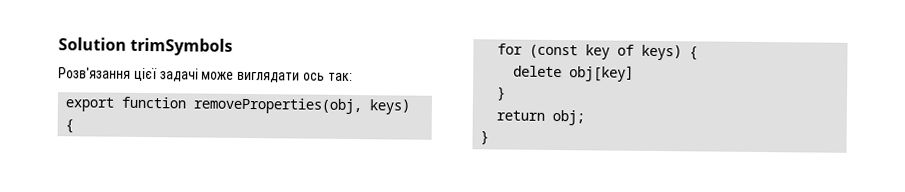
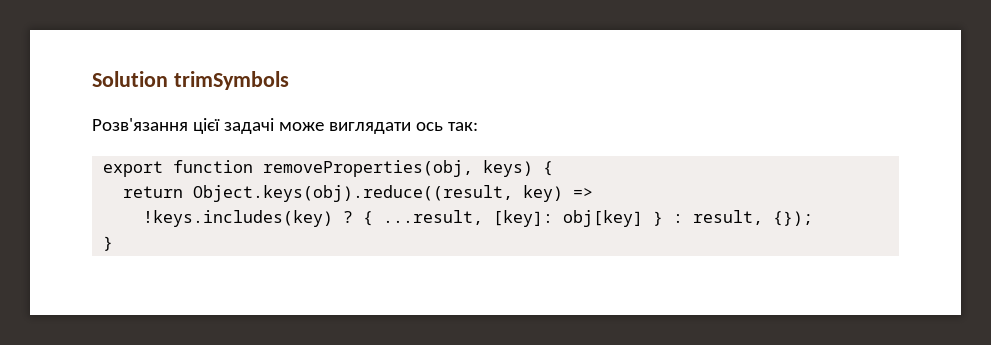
[497,43,699,61] [513,65,563,78] for (const key of keys) { // delete -> [123,185,594,202] [143,210,554,227] return Object.keys(obj).reduce((result, key) => // !keys.includes(key) ? { ...result, [key]:
[496,86,507,101] [496,109,586,126] // } // return obj; -> [653,210,814,226] } : result, {});

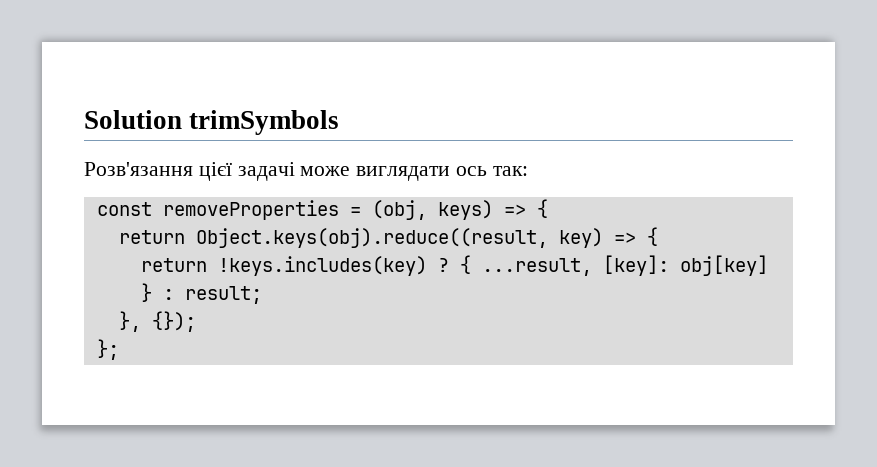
[103,160,534,177] export function removeProperties(obj, keys) -> [96,200,526,220] const removeProperties = (obj, keys) =>
(594, 192) // -> [646,227,658,246] [140,258,207,272] { // return
[693,210,764,225] result, -> [184,286,262,304] [118,311,141,332] result; // },
[103,236,114,251] } -> [96,339,119,360] };

